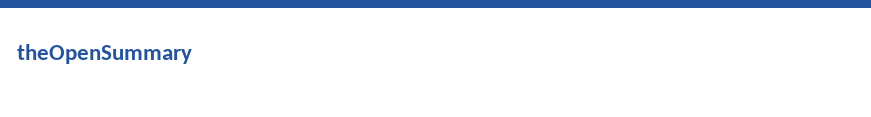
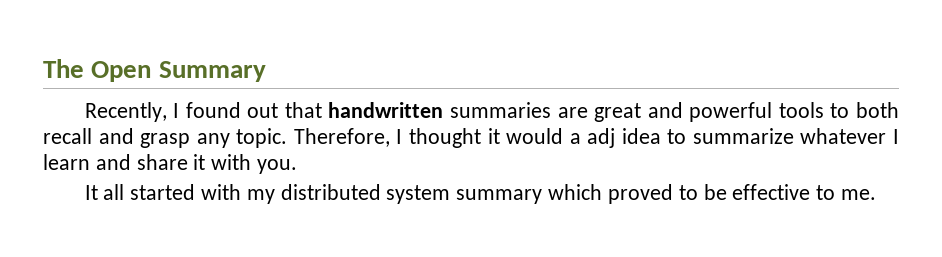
[17,44,192,64] theOpenSummary -> [43,59,266,82] [84,102,900,122] [43,128,899,148] [43,154,298,174] [84,184,876,204] The Open Summary // Recently, I found out that handwritten summaries are great and powerful tools to both recall and grasp any topic. Therefore, I thought it would a adj idea to summarize whatever I learn and share it with you. // It all started with my distributed system summary which proved to be effective to me.

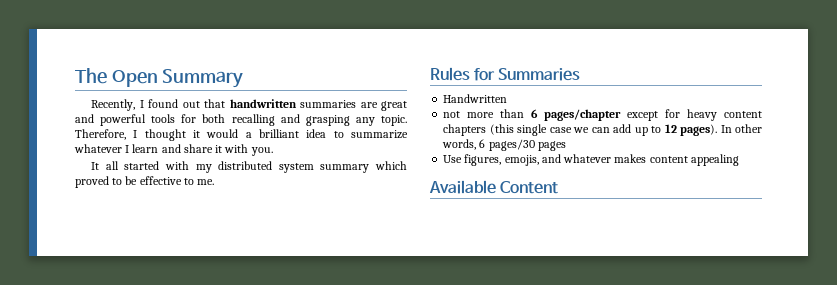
[830,102,900,118] [43,128,191,148] to both recall and grasp -> [181,114,350,126] for both recalling and grasping
[587,128,616,148] adj -> [259,129,299,138] brilliant
(876, 194) none -> [430,67,581,81] [443,94,508,103] [443,109,762,121] [443,124,763,136] [442,139,566,151] [443,154,739,166] [429,180,559,194] // Rules for Summaries // Handwritten // not more than 6 pages/chapter except for heavy content chapters (this single case we can add up to 12 pages). In other words, 6 pages/30 pages // Use figures, emojis, and whatever makes content appealing // Available Content

